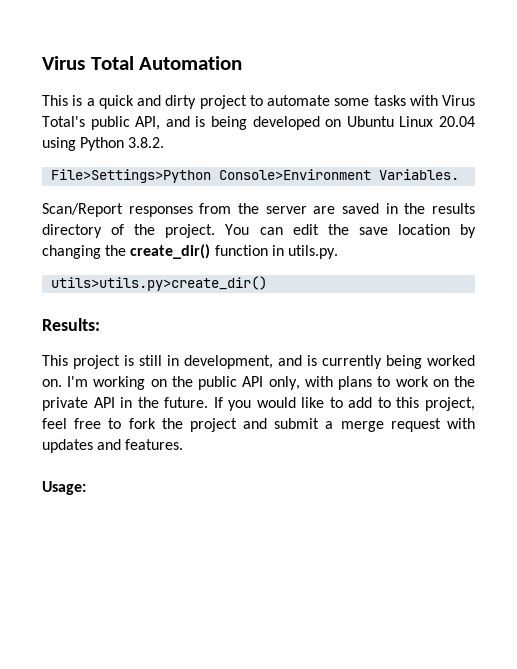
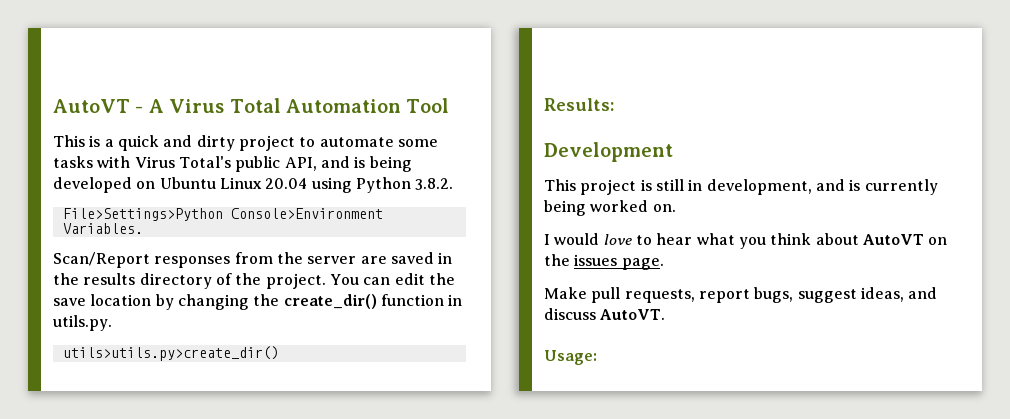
(42, 63) none -> [53,99,164,113] AutoVT - A
(243, 63) none -> [406,98,450,113] Tool
(100, 324) none -> [544,142,673,162] // Development
[67,376,475,390] [42,397,476,411] [42,418,475,432] [42,439,184,453] I'm working on the public API only, with plans to work on the private API in the future. If you would like to add to this project, feel free to fork the project and submit a merge request with updates and features. -> [544,233,948,249] [544,254,664,270] [544,287,938,303] [544,308,666,320] // I would love to hear what you think about AutoVT on the issues page. // Make pull requests, report bugs, suggest ideas, and discuss AutoVT.

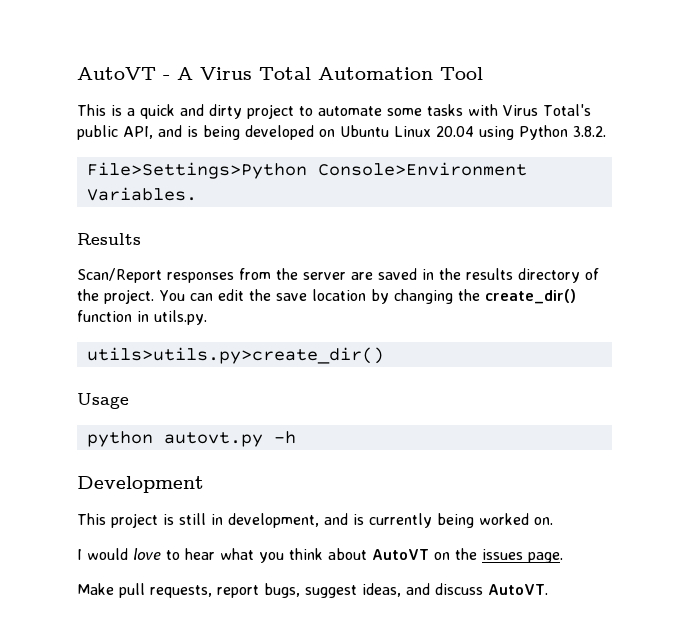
(143, 228) none -> [77,233,141,245] // Results
[544,98,614,111] Results: -> [77,393,129,409] [86,431,296,447] Usage // python autovt.py -h
[544,350,597,365] // Usage: -> (548, 589) none

